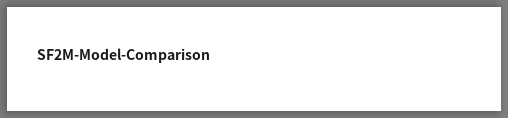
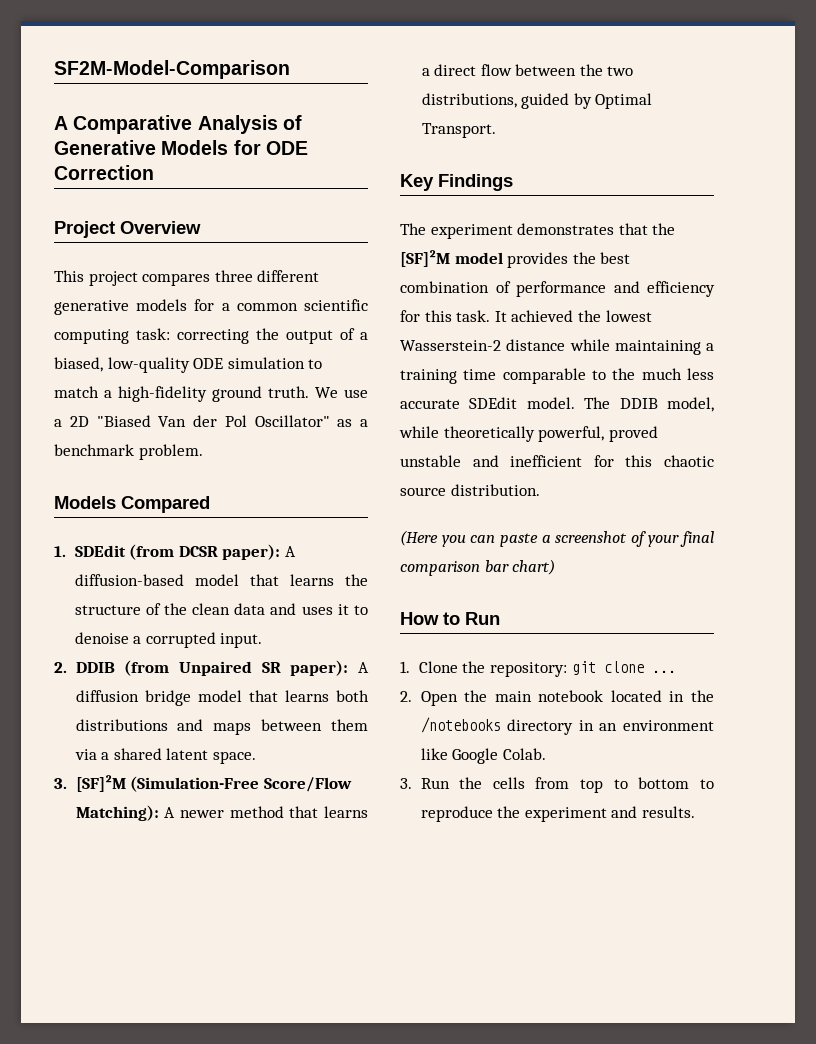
(210, 55) none -> [54,115,302,134] [54,140,308,155] [54,165,154,180] [54,221,201,238] [54,270,320,286] [54,299,368,315] [54,328,368,344] [54,357,323,373] [54,386,368,402] [54,415,368,427] [54,444,203,460] [54,496,210,513] [54,544,296,560] [74,574,368,586] [74,603,368,615] [74,632,263,648] [54,660,369,676] [75,690,369,706] [75,719,368,735] [74,748,256,764] [54,775,352,792] [75,805,368,821] [421,64,634,76] [421,93,653,109] [421,123,496,138] [400,174,513,191] [400,223,676,239] [400,250,631,268] [400,281,715,297] [400,310,652,322] [400,339,714,355] [400,368,714,384] [400,397,714,412] [399,426,658,442] [400,455,714,467] [400,484,540,496] [400,530,714,547] [400,559,556,576] [400,612,500,625] [400,661,676,677] [400,690,714,706] [420,717,714,735] [420,748,546,764] [400,777,714,793] [420,806,695,822] // A Comparative Analysis of Generative Models for ODE Correction // Project Overview // This project compares three different generative models for a common scientific computing task: correcting the output of a biased, low-quality ODE simulation to match a high-fidelity ground truth. We use a 2D "Biased Van der Pol Oscillator" as a benchmark problem. // Models Compared // 1. SDEdit (from DCSR paper): A diffusion-based model that learns the structure of the clean data and uses it to denoise a corrupted input. // 2. DDIB (from Unpaired SR paper): A diffusion bridge model that learns both distributions and maps between them via a shared latent space. // 3. [SF]²M (Simulation-Free Score/Flow Matching): A newer method that learns a direct flow between the two distributions, guided by Optimal Transport. // Key Findings // The experiment demonstrates that the [SF]²M model provides the best combination of performance and efficiency for this task. It achieved the lowest Wasserstein-2 distance while maintaining a training time comparable to the much less accurate SDEdit model. The DDIB model, while theoretically powerful, proved unstable and inefficient for this chaotic source distribution. // (Here you can paste a screenshot of your final comparison bar chart) // How to Run // 1. Clone the repository: git clone ... // 2. Open the main notebook located in the /notebooks directory in an environment like Google Colab. // 3. Run the cells from top to bottom to reproduce the experiment and results.

